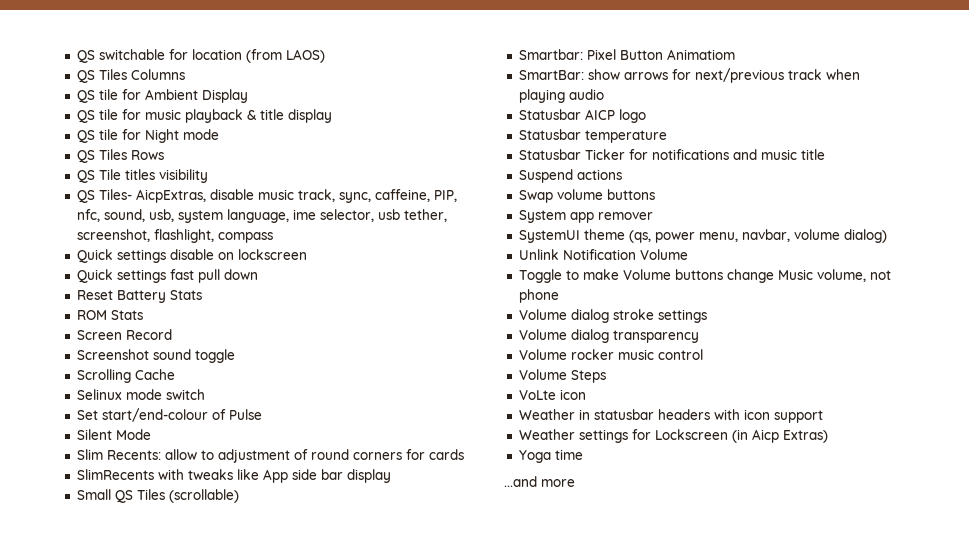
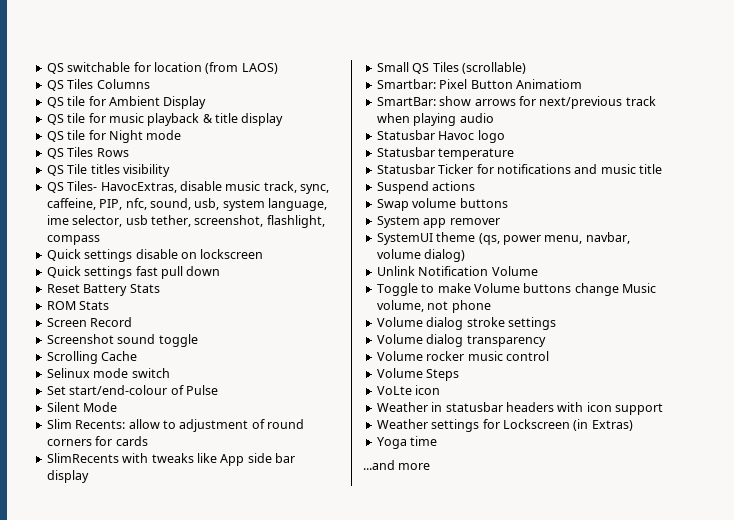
[135,189,206,203] AicpExtras, -> [100,182,177,193] HavocExtras,
[584,109,615,120] AICP -> [438,131,475,140] Havoc
[751,429,779,443] Aicp -> (589, 425) none

